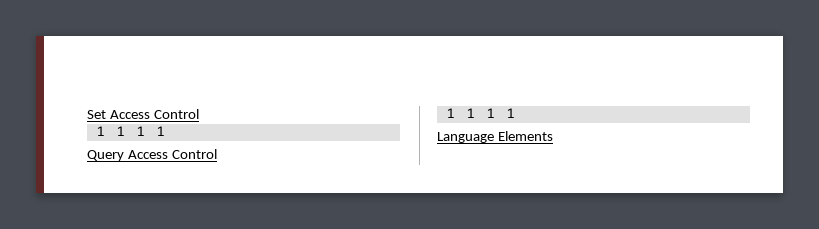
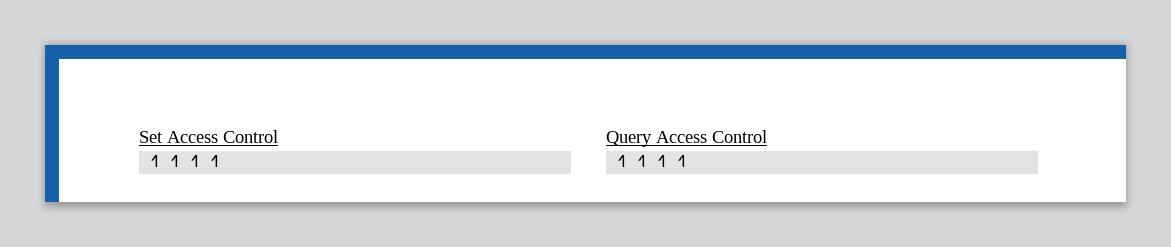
[437,131,553,143] // Language Elements -> (688, 161) none

